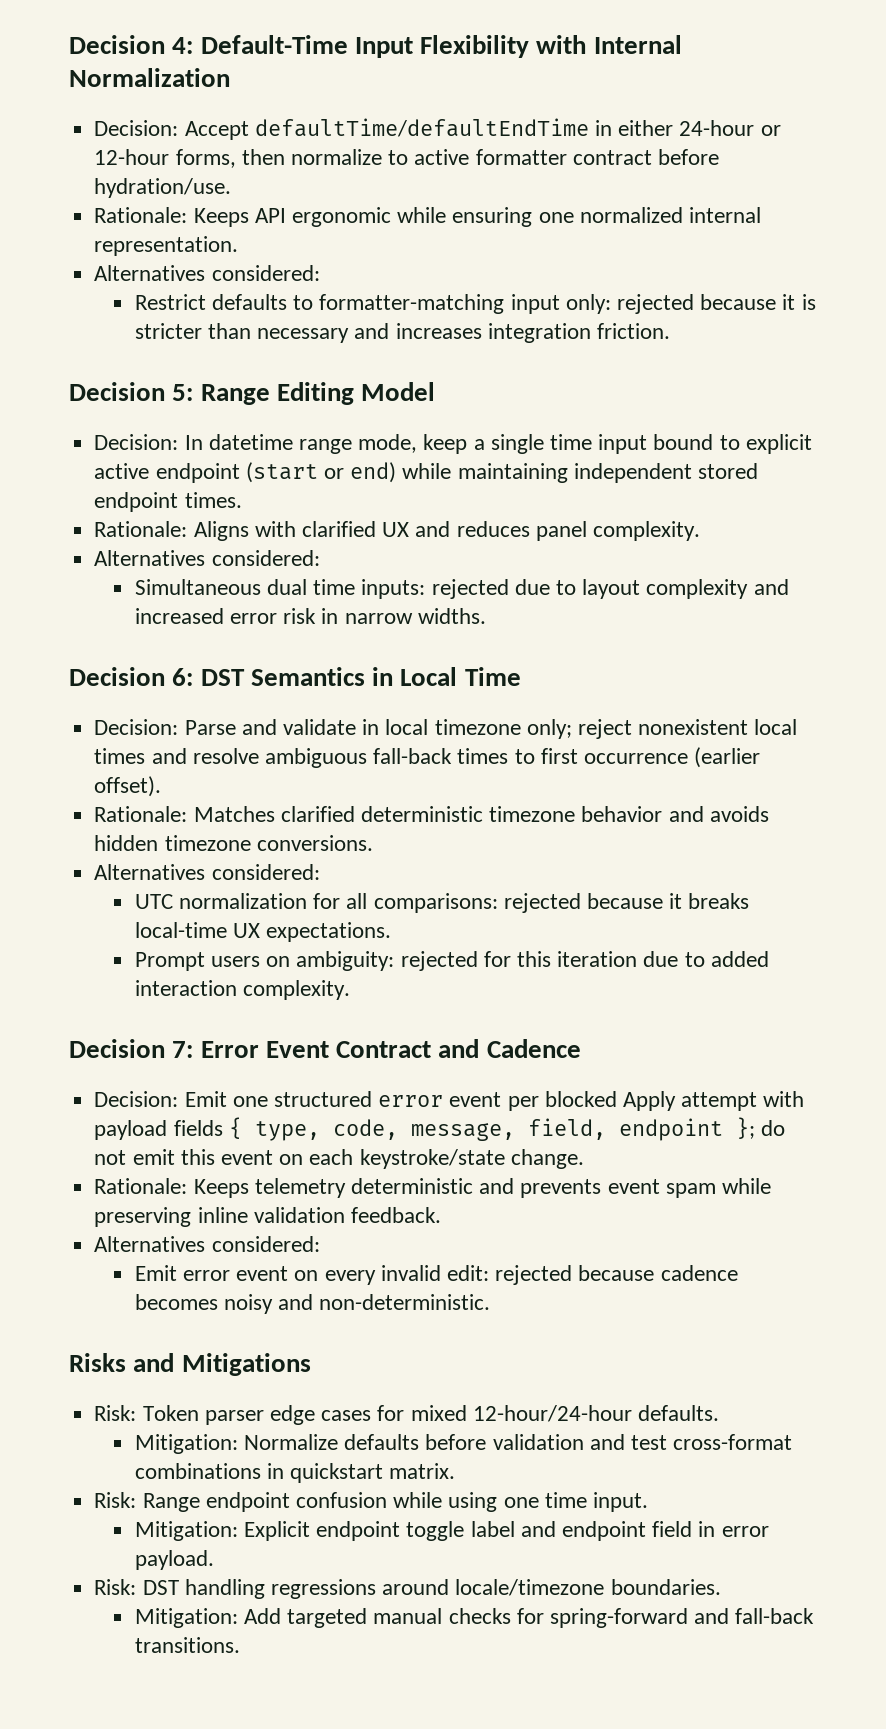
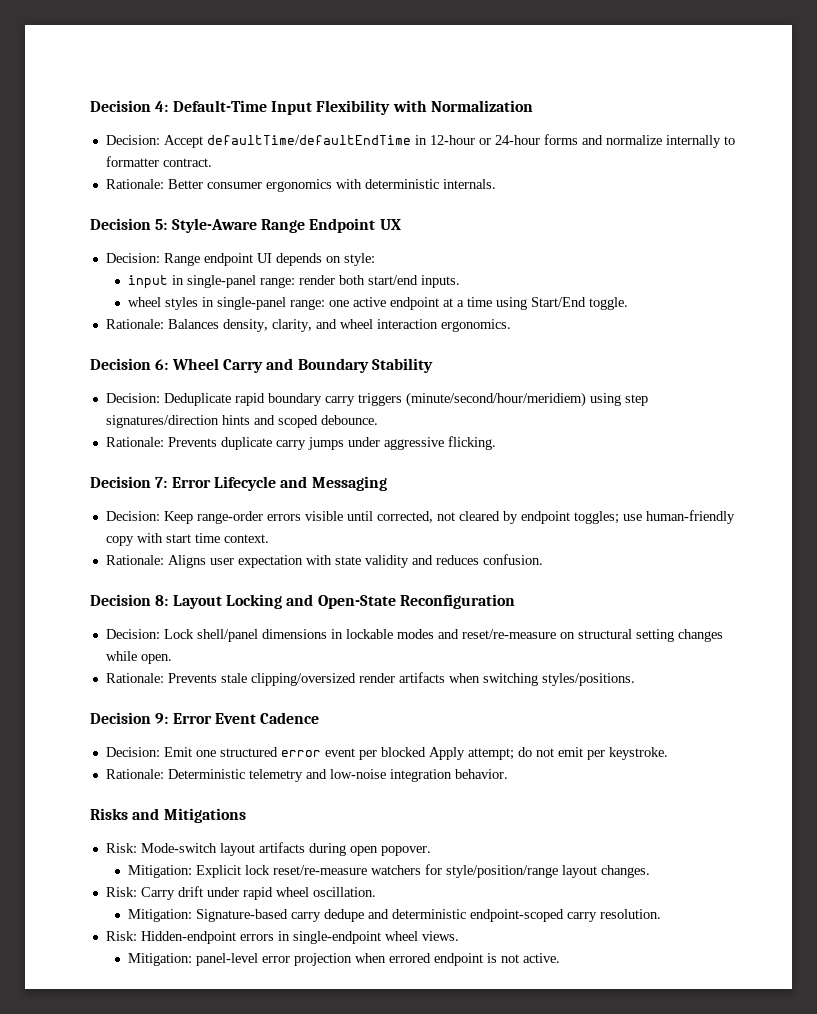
[593,35,682,54] Internal -> (427, 106) none
[618,120,781,136] [94,149,719,168] [94,178,232,198] [94,207,761,227] [94,236,239,256] [94,265,320,281] [134,294,816,314] [134,323,670,343] [69,382,436,405] [94,434,812,454] [94,462,758,483] [94,492,242,512] [94,521,700,541] [94,550,320,566] [134,579,789,599] [134,608,486,624] [69,667,521,686] [94,719,798,739] [94,747,761,768] [94,776,162,797] [94,806,769,822] [94,835,373,851] [94,864,320,880] [134,893,750,913] [134,922,392,942] [134,951,769,971] [134,980,350,1000] [69,1039,480,1058] either 24-hour or 12-hour forms, then normalize to active formatter contract before hydration/use. // Rationale: Keeps API ergonomic while ensuring one normalized internal representation. // Alternatives considered: // Restrict defaults to formatter-matching input only: rejected because it is stricter than necessary and increases integration friction. // Decision 5: Range Editing Model // Decision: In datetime range mode, keep a single time input bound to explicit active endpoint (start or end) while maintaining independent stored endpoint times. // Rationale: Aligns with clarified UX and reduces panel complexity. // Alternatives considered: // Simultaneous dual time inputs: rejected due to layout complexity and increased error risk in narrow widths. // Decision 6: DST Semantics in Local Time // Decision: Parse and validate in local timezone only; reject nonexistent local times and resolve ambiguous fall-back times to first occurrence (earlier offset). // Rationale: Matches clarified deterministic timezone behavior and avoids hidden timezone conversions. // Alternatives considered: // UTC normalization for all comparisons: rejected because it breaks local-time UX expectations. // Prompt users on ambiguity: rejected for this iteration due to added interaction complexity. // Decision 7: Error Event Contract and -> [429,134,735,148] [105,156,212,167] [105,179,496,192] [90,218,401,233] [105,253,375,266] [127,275,460,289] [127,297,628,310] [105,319,511,332] [90,358,433,373] [105,392,648,407] [105,415,378,428] [105,436,496,450] [90,476,387,491] [105,510,735,524] [105,533,269,546] [105,554,543,568] [90,594,515,609] [105,629,723,642] [105,651,172,664] [105,672,635,686] [90,712,256,724] 12-hour or 24-hour forms and normalize internally to formatter contract. // Rationale: Better consumer ergonomics with deterministic internals. // Decision 5: Style-Aware Range Endpoint UX // Decision: Range endpoint UI depends on style: // input in single-panel range: render both start/end inputs. // wheel styles in single-panel range: one active endpoint at a time using Start/End toggle. // Rationale: Balances density, clarity, and wheel interaction ergonomics. // Decision 6: Wheel Carry and Boundary Stability // Decision: Deduplicate rapid boundary carry triggers (minute/second/hour/meridiem) using step signatures/direction hints and scoped debounce. // Rationale: Prevents duplicate carry jumps under aggressive flicking. // Decision 7: Error Lifecycle and Messaging // Decision: Keep range-order errors visible until corrected, not cleared by endpoint toggles; use human-friendly copy with start time context. // Rationale: Aligns user expectation with state validity and reduces confusion. // Decision 8: Layout Locking and Open-State Reconfiguration // Decision: Lock shell/panel dimensions in lockable modes and reset/re-measure on structural setting changes while open. // Rationale: Prevents stale clipping/oversized render artifacts when switching styles/positions. // Decision 9: Error Event
[681,1091,805,1111] [94,1117,785,1141] [94,1149,584,1169] [94,1178,771,1198] [94,1207,441,1227] [94,1236,320,1252] [134,1265,738,1285] [134,1294,491,1314] [69,1353,311,1376] [94,1405,719,1425] [134,1434,793,1454] [134,1463,456,1483] [94,1492,648,1512] [134,1521,769,1541] [134,1550,214,1570] [94,1579,721,1599] [134,1608,815,1628] [134,1637,240,1653] attempt with payload fields { type, code, message, field, endpoint }; do not emit this event on each keystroke/state change. // Rationale: Keeps telemetry deterministic and prevents event spam while preserving inline validation feedback. // Alternatives considered: // Emit error event on every invalid edit: rejected because cadence becomes noisy and non-deterministic. // Risks and Mitigations // Risk: Token parser edge cases for mixed 12-hour/24-hour defaults. // Mitigation: Normalize defaults before validation and test cross-format combinations in quickstart matrix. // Risk: Range endpoint confusion while using one time input. // Mitigation: Explicit endpoint toggle label and endpoint field in error payload. // Risk: DST handling regressions around locale/timezone boundaries. // Mitigation: Add targeted manual checks for spring-forward and fall-back transitions. -> [467,747,668,760] [105,769,508,782] [90,808,246,823] [105,842,431,856] [127,864,650,878] [105,886,376,900] [127,909,661,922] [105,931,459,944] [127,953,560,966] attempt; do not emit per keystroke. // Rationale: Deterministic telemetry and low-noise integration behavior. // Risks and Mitigations // Risk: Mode-switch layout artifacts during open popover. // Mitigation: Explicit lock reset/re-measure watchers for style/position/range layout changes. // Risk: Carry drift under rapid wheel oscillation. // Mitigation: Signature-based carry dedupe and deterministic endpoint-scoped carry resolution. // Risk: Hidden-endpoint errors in single-endpoint wheel views. // Mitigation: panel-level error projection when errored endpoint is not active.

